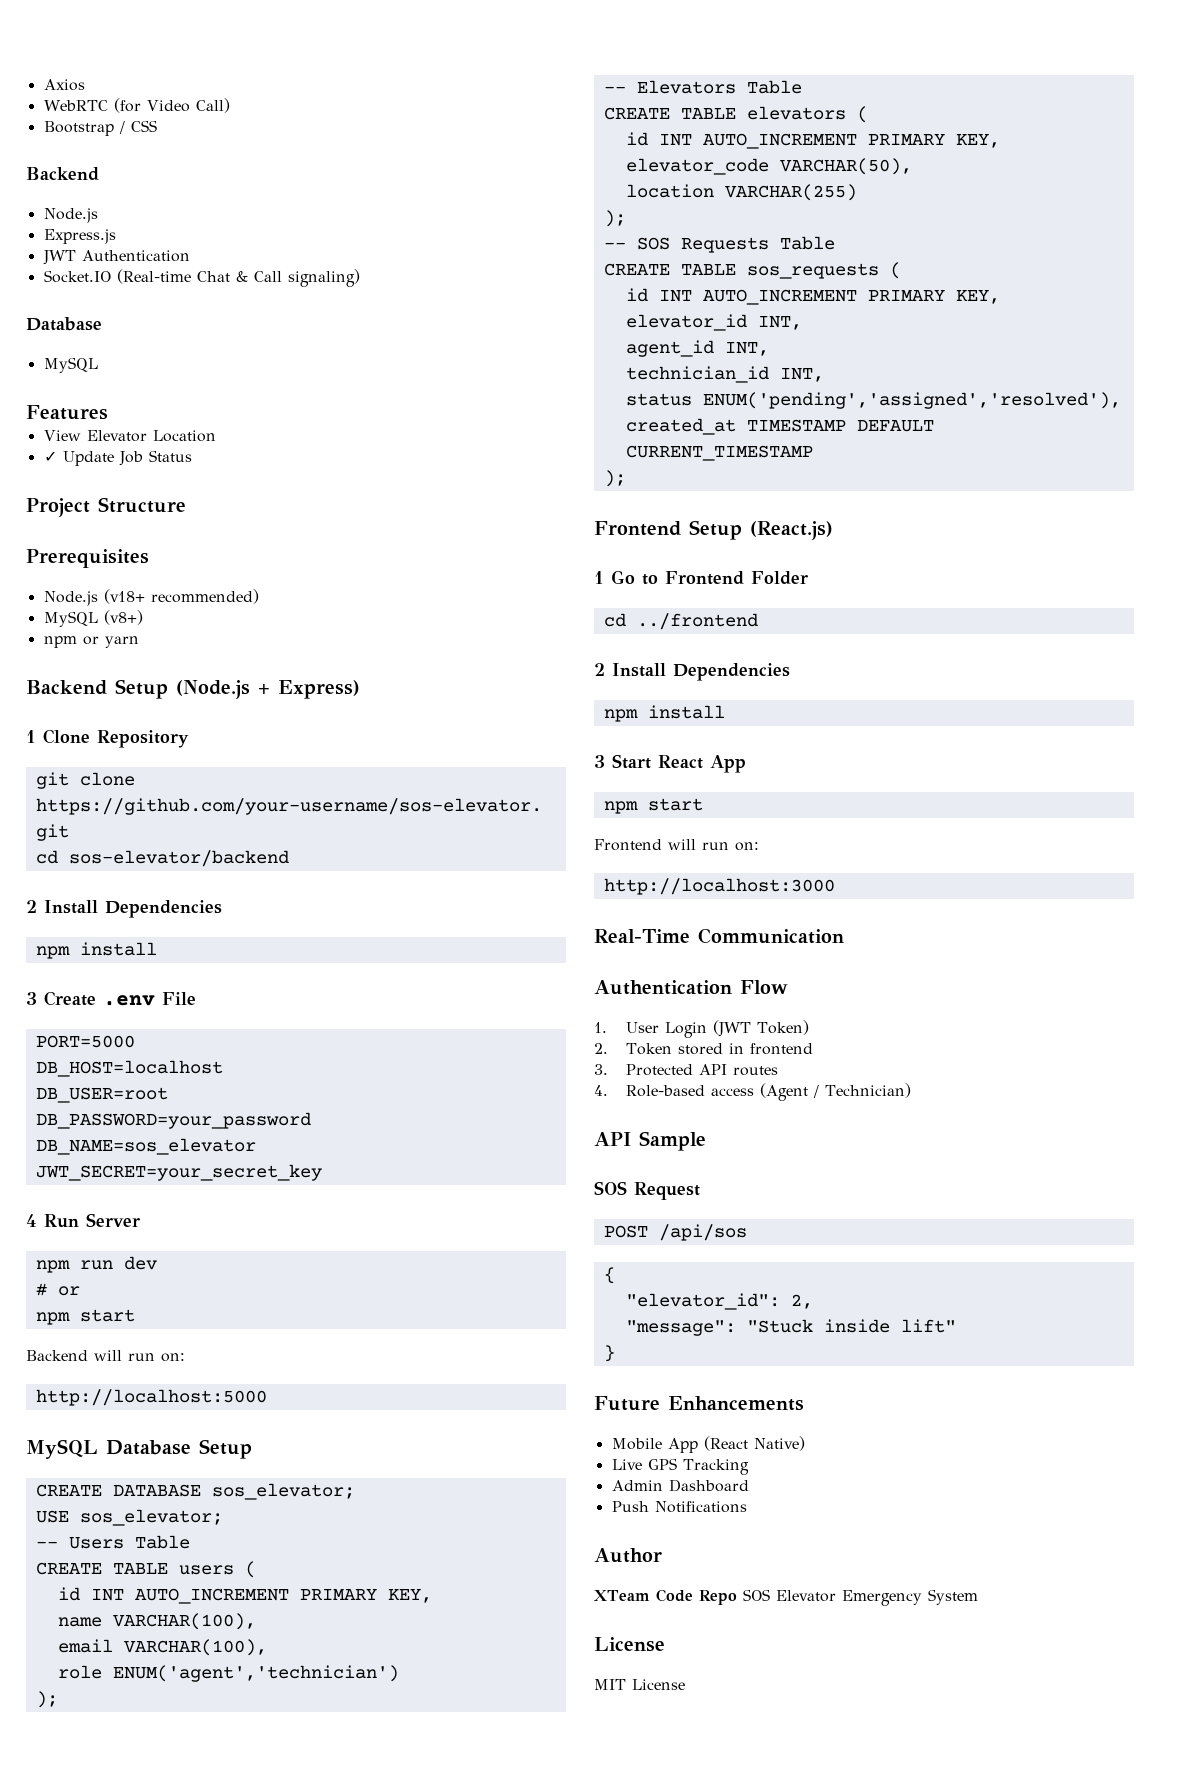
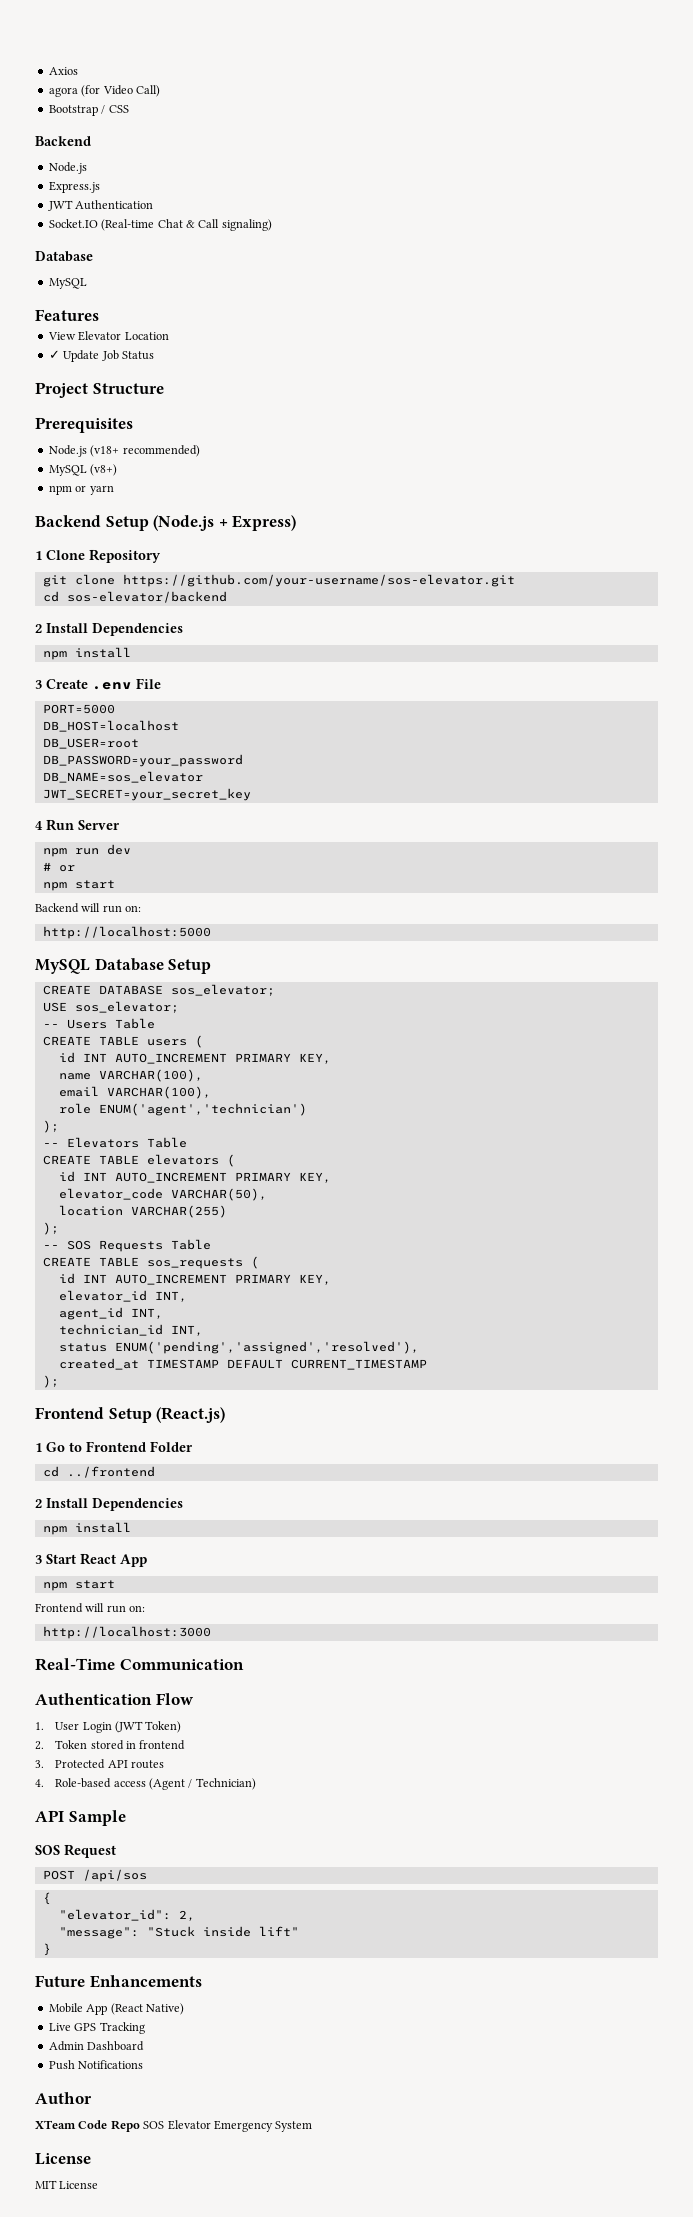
[43,100,108,111] WebRTC -> [48,87,78,97] agora

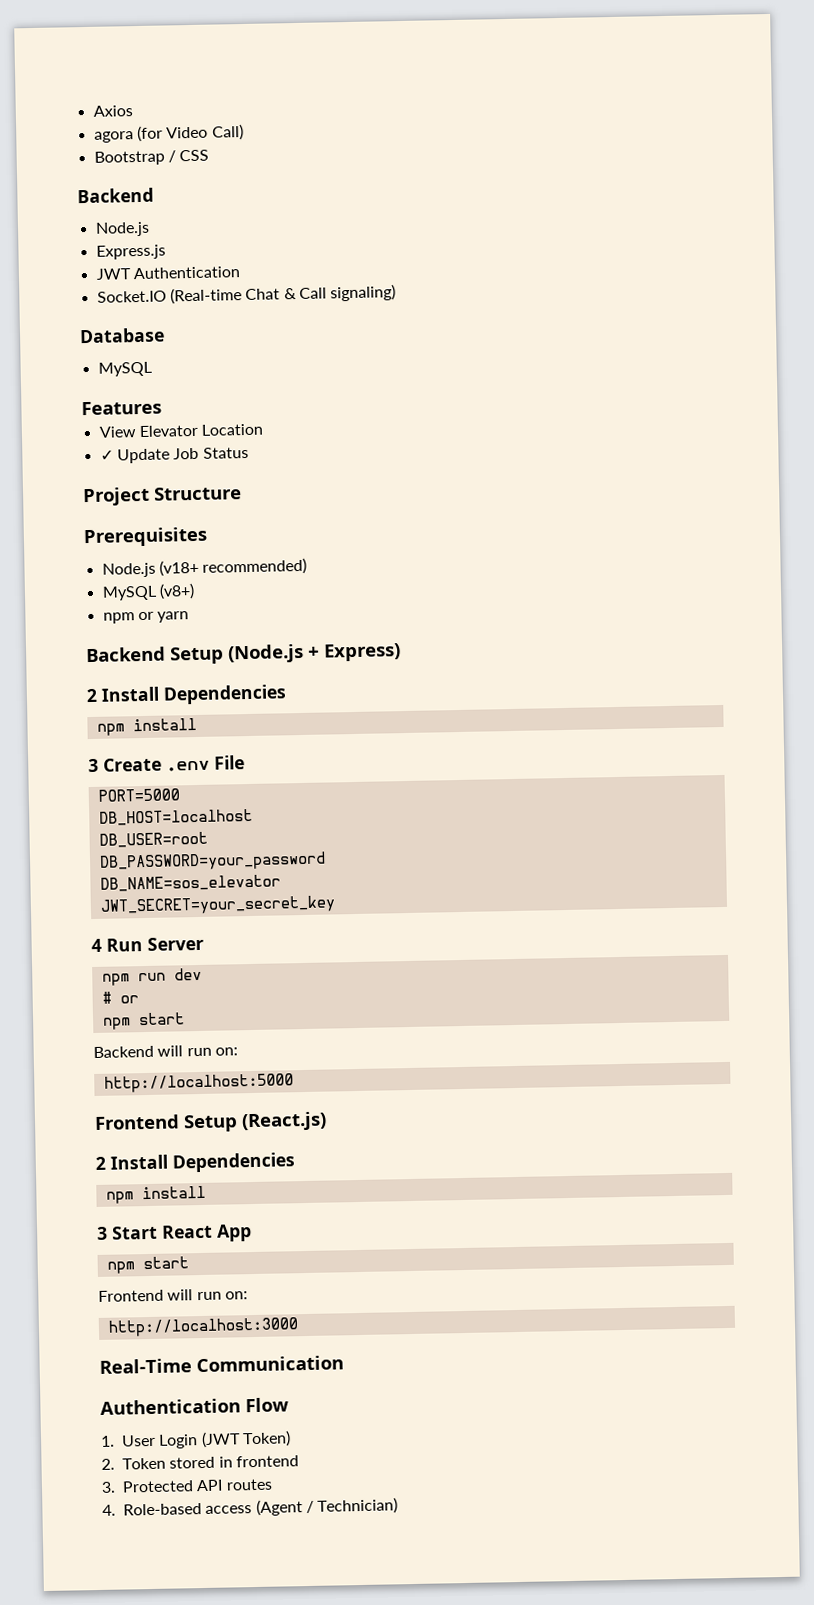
[35,549,161,563] [42,574,515,587] [42,591,227,603] // 1 Clone Repository // git clone https://github.com/your-username/sos-elevator.git // cd sos-elevator/backend -> (401, 652) none
[35,958,212,974] [42,984,275,996] [42,1001,179,1013] [42,1018,155,1029] [42,1035,203,1048] [58,1052,331,1064] [58,1069,203,1082] [58,1086,211,1099] [58,1103,307,1116] [42,1120,59,1133] [42,1137,187,1148] [42,1154,235,1167] [58,1171,331,1183] [58,1188,267,1201] [58,1205,227,1218] [42,1222,59,1235] [42,1239,211,1252] [42,1256,259,1269] [58,1273,331,1285] [58,1290,187,1302] [58,1307,163,1320] [58,1324,203,1336] [58,1341,419,1354] [58,1358,427,1370] [42,1375,59,1388] [35,1407,226,1423] [35,1441,193,1452] [42,1466,155,1478] MySQL Database Setup // CREATE DATABASE sos_elevator; // USE sos_elevator; // -- Users Table // CREATE TABLE users ( // id INT AUTO_INCREMENT PRIMARY KEY, // name VARCHAR(100), // email VARCHAR(100), // role ENUM('agent','technician') // ); // -- Elevators Table // CREATE TABLE elevators ( // id INT AUTO_INCREMENT PRIMARY KEY, // elevator_code VARCHAR(50), // location VARCHAR(255) // ); // -- SOS Requests Table // CREATE TABLE sos_requests ( // id INT AUTO_INCREMENT PRIMARY KEY, // elevator_id INT, // agent_id INT, // technician_id INT, // status ENUM('pending','assigned','resolved'), // created_at TIMESTAMP DEFAULT CURRENT_TIMESTAMP // ); // Frontend Setup (React.js) // 1 Go to Frontend Folder // cd ../frontend -> [94,1111,327,1133] Frontend Setup (React.js)
[35,1810,126,1826] [35,1844,116,1858] [42,1869,147,1882] [42,1892,51,1905] [58,1909,195,1921] [58,1926,299,1939] [42,1943,51,1956] [35,1975,202,1988] [48,2003,184,2015] [48,2022,145,2034] [48,2041,145,2051] [48,2060,144,2070] [35,2092,92,2104] [35,2120,313,2132] [35,2153,91,2165] [35,2180,99,2189] // API Sample // SOS Request // POST /api/sos // { // "elevator_id": 2, // "message": "Stuck inside lift" // } // Future Enhancements // Mobile App (React Native) // Live GPS Tracking // Admin Dashboard // Push Notifications // Author // XTeam Code Repo SOS Elevator Emergency System // License // MIT License -> (399, 1506) none

